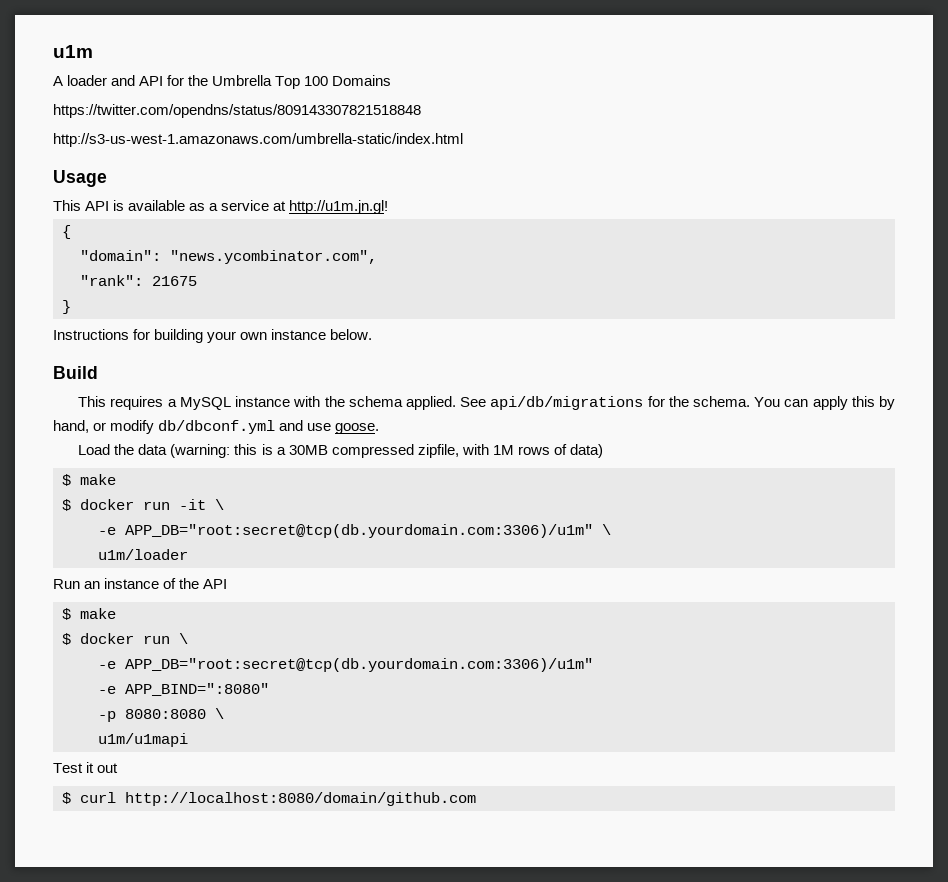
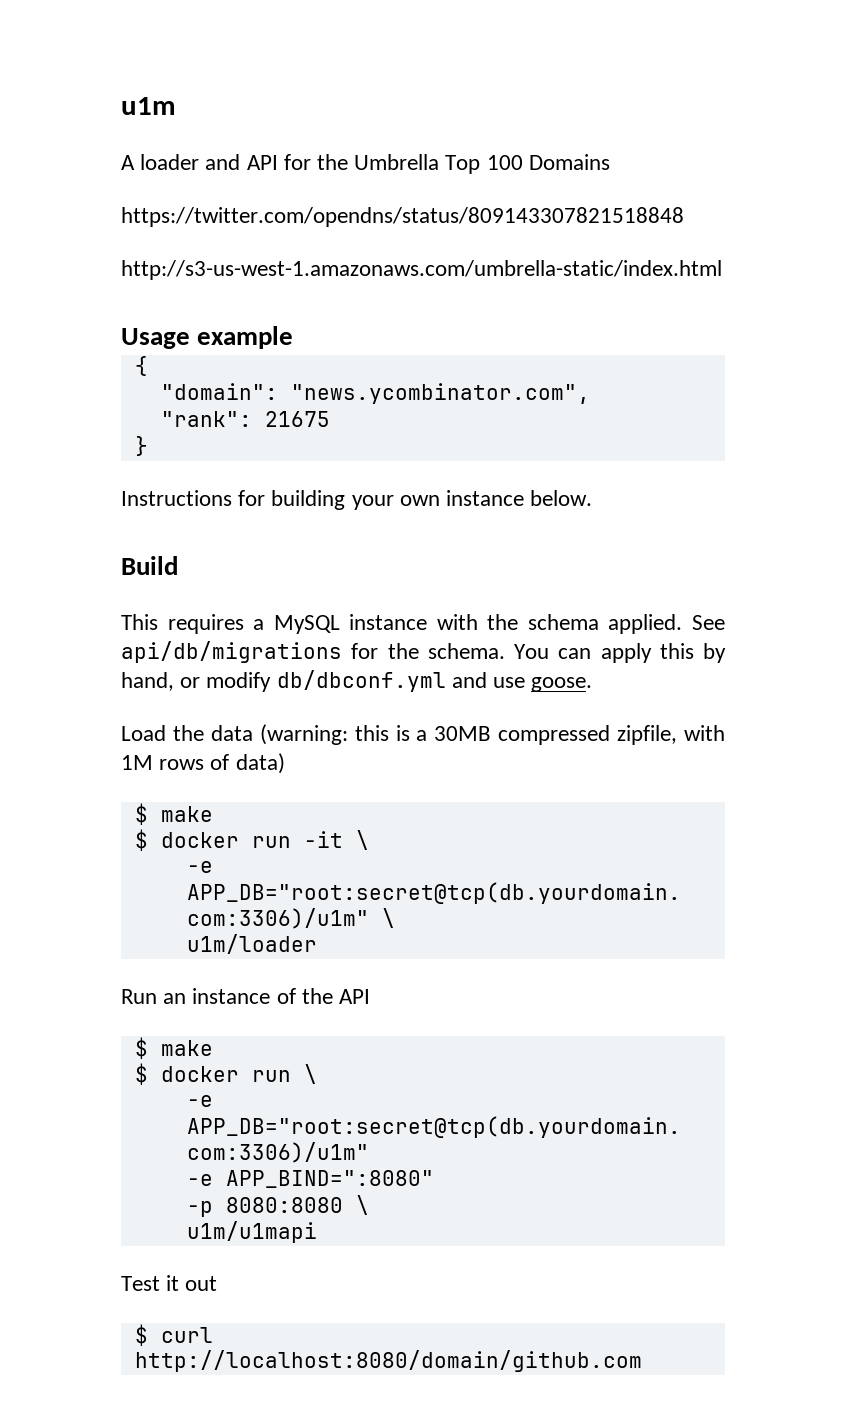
[53,200,389,214] // This API is available as a service at http://u1m.jn.gl! -> [197,326,294,349] example

